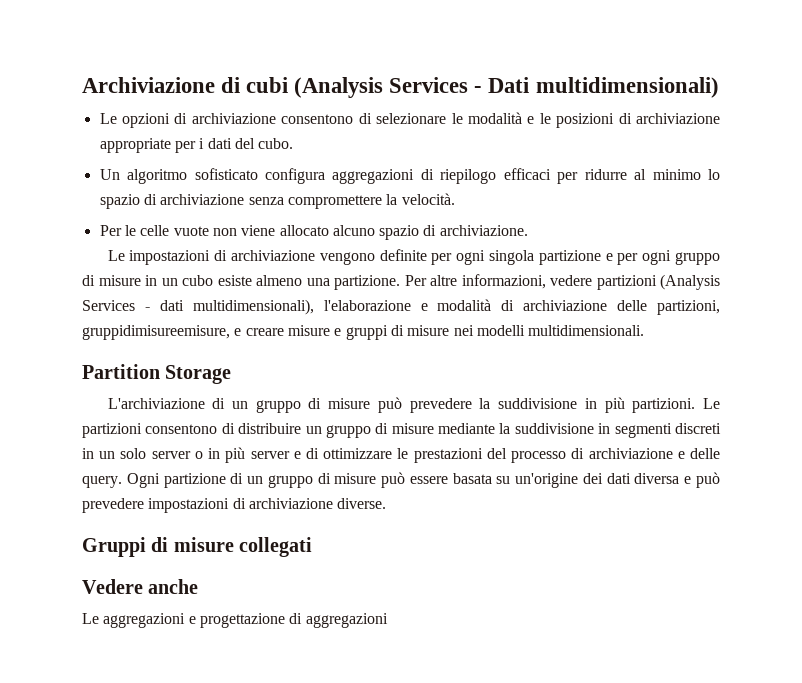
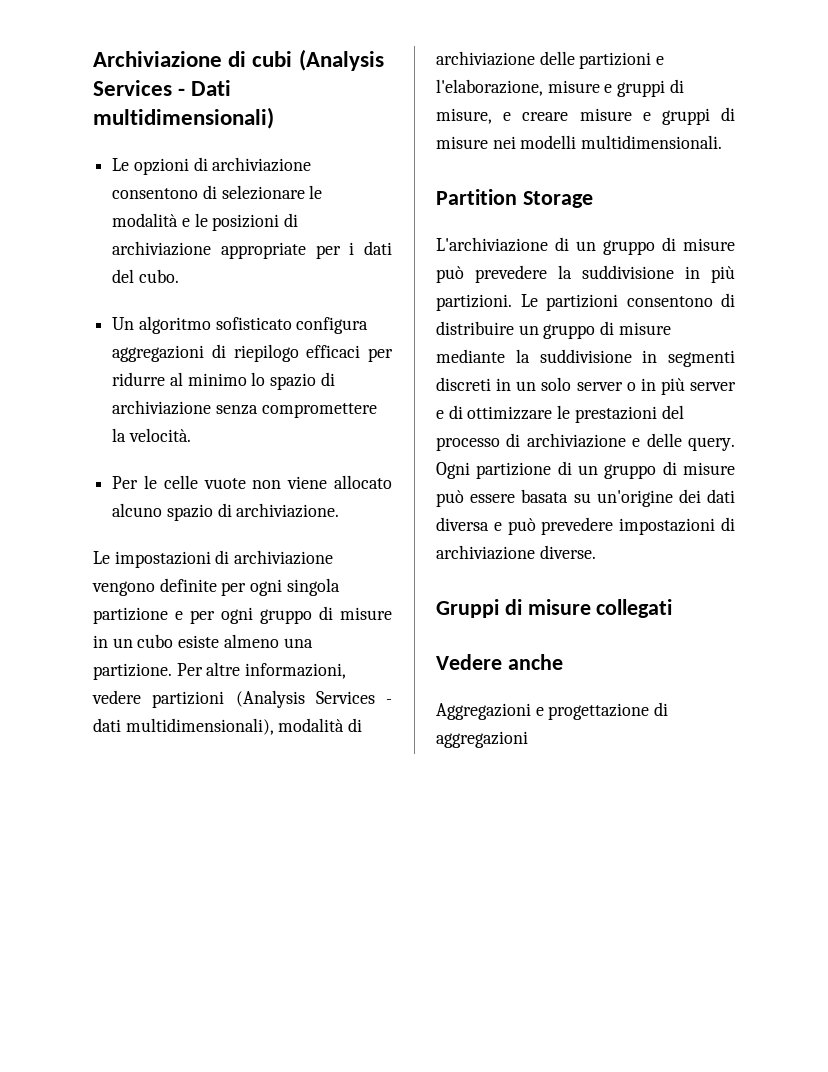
[323,300,428,311] l'elaborazione e -> (274, 726) none
[657,300,721,315] [82,325,230,340] partizioni, gruppidimisureemisure, -> [579,52,665,69] [436,79,684,97] [436,108,492,124] partizioni e l'elaborazione, misure e gruppi di misure,
[82,613,186,628] Le aggregazioni -> [436,703,531,720] Aggregazioni

